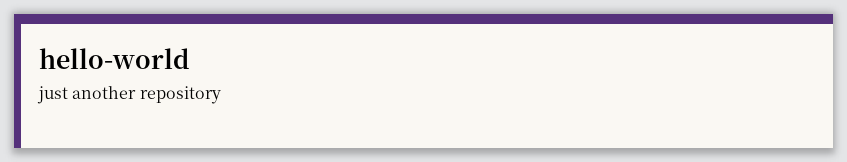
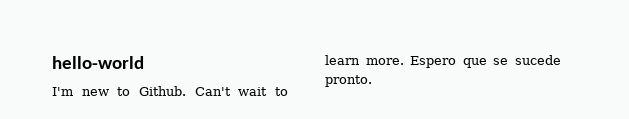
[37,86,221,104] just another repository -> [52,86,288,96] [325,55,561,68] [325,75,372,87] I'm new to Github. Can't wait to learn more. Espero que se sucede pronto.

